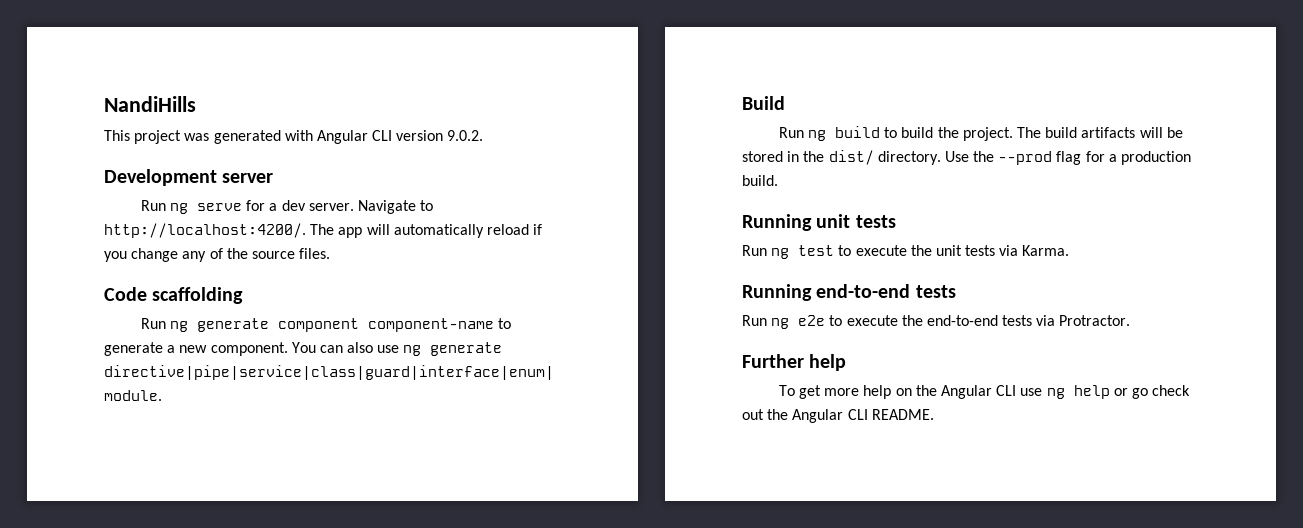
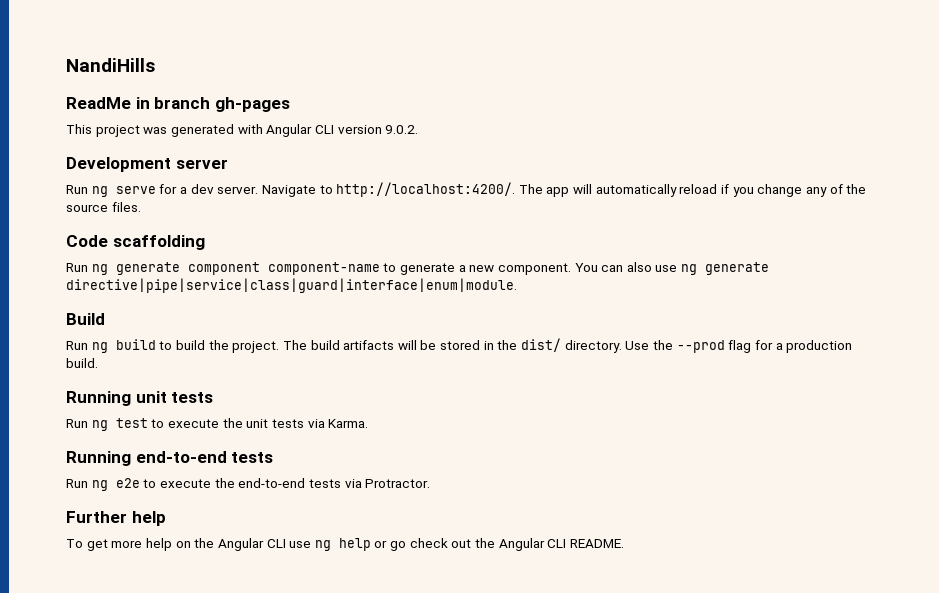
(196, 104) none -> [66,97,290,112] // ReadMe in branch gh-pages

